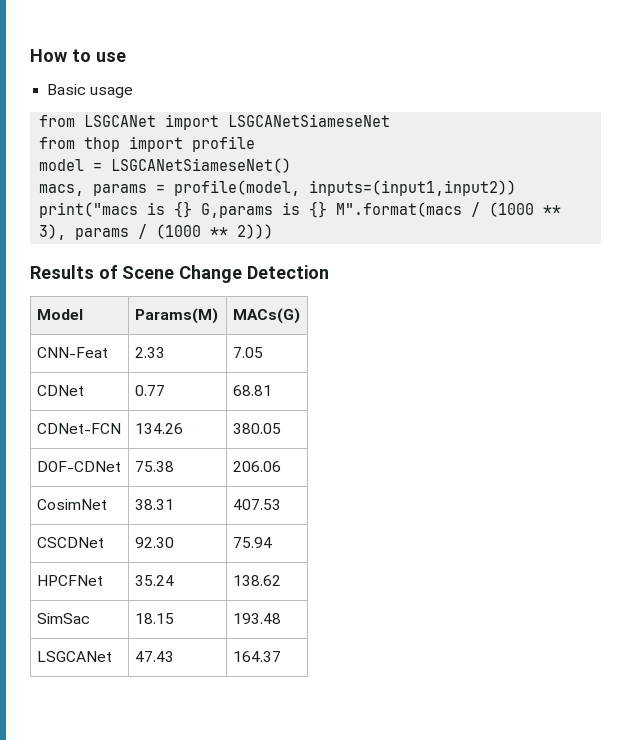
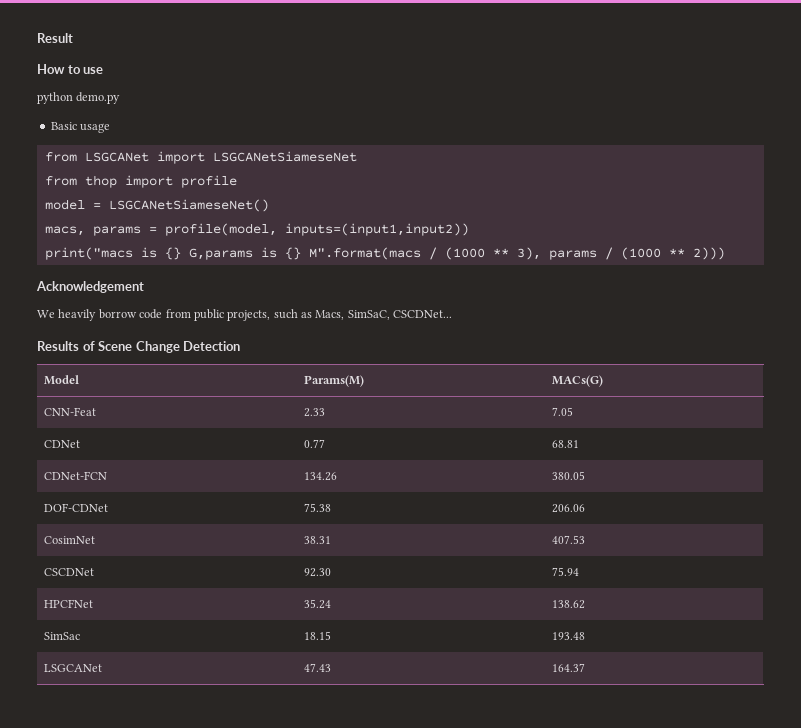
(30, 55) none -> [37,33,73,43] Result //
(126, 57) none -> [37,92,121,104] // python demo.py
(274, 231) none -> [36,281,144,293] [37,309,453,321] // Acknowledgement // We heavily borrow code from public projects, such as Macs, SimSaC, CSCDNet...

